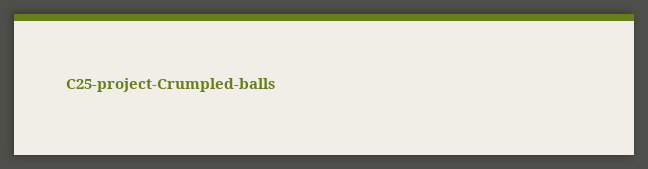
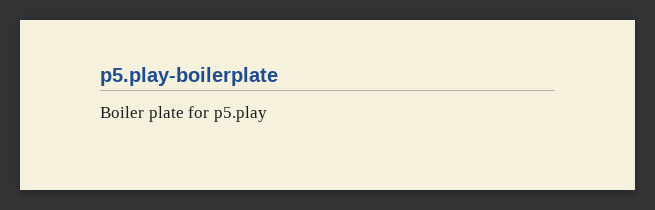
[66,78,275,92] C25-project-Crumpled-balls -> [100,67,278,86] [100,106,267,122] p5.play-boilerplate // Boiler plate for p5.play

